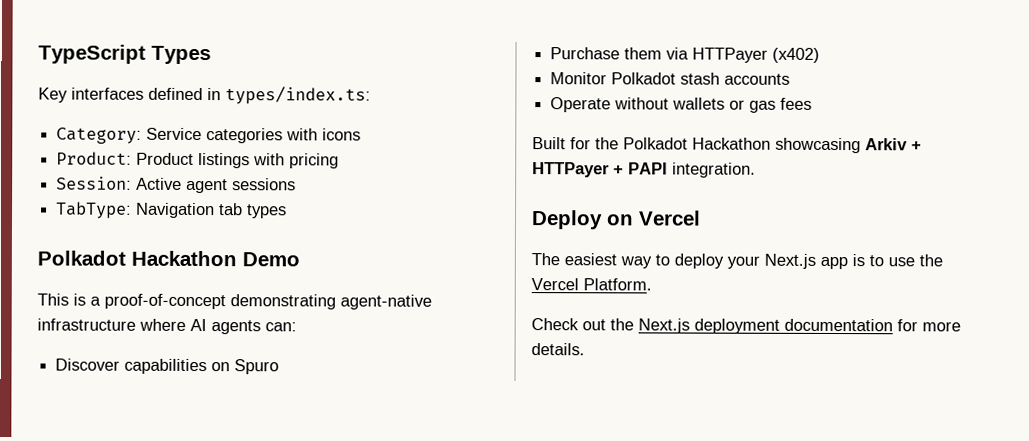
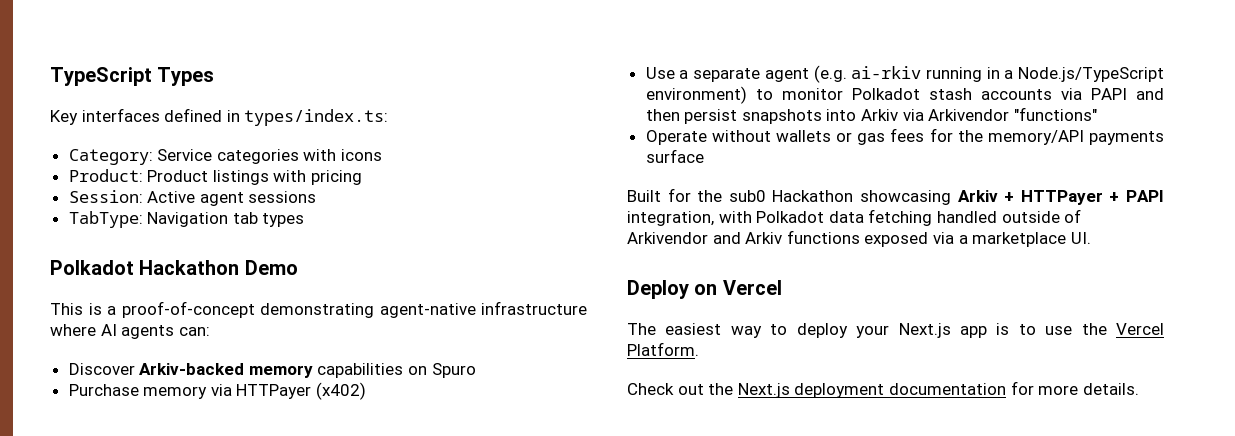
(121, 364) none -> [139,363,313,378] Arkiv-backed memory
[624,47,663,60] them -> [143,386,208,399] memory
[550,72,791,85] Monitor Polkadot stash accounts -> [645,65,1164,83] [645,86,1164,104] [645,107,1097,124] Use a separate agent (e.g. ai-rkiv running in a Node.js/TypeScript environment) to monitor Polkadot stash accounts via PAPI and then persist snapshots into Arkiv via Arkivendor "functions"
(813, 103) none -> [929,128,1164,145] [645,149,704,163] for the memory/API payments surface
[623,137,688,150] Polkadot -> [728,190,766,202] sub0
[672,162,756,178] integration. -> [627,209,1082,226] [627,230,1091,247] integration, with Polkadot data fetching handled outside of Arkivendor and Arkiv functions exposed via a marketplace UI.

